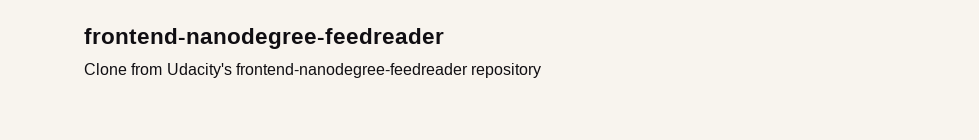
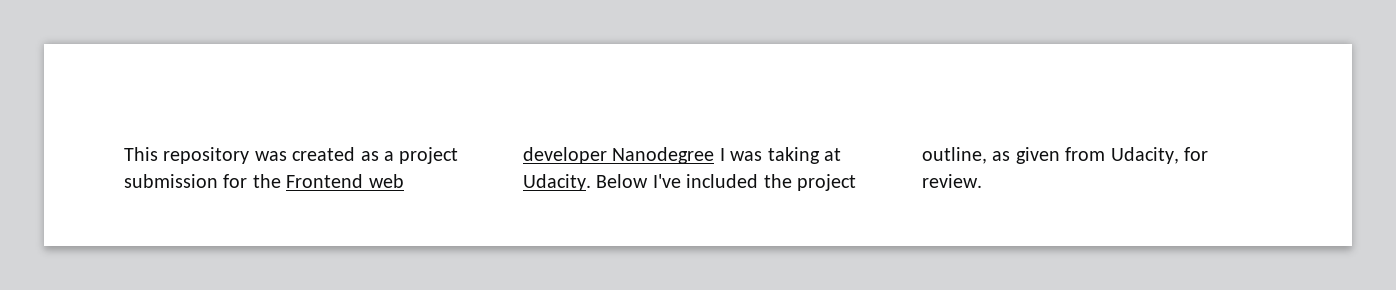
[84,28,444,49] [84,63,542,78] frontend-nanodegree-feedreader // Clone from Udacity's frontend-nanodegree-feedreader repository -> [124,147,459,164] [124,174,404,188] [523,147,841,164] [523,174,856,191] [922,147,1208,164] [922,174,982,188] This repository was created as a project submission for the Frontend web developer Nanodegree I was taking at Udacity. Below I've included the project outline, as given from Udacity, for review.

